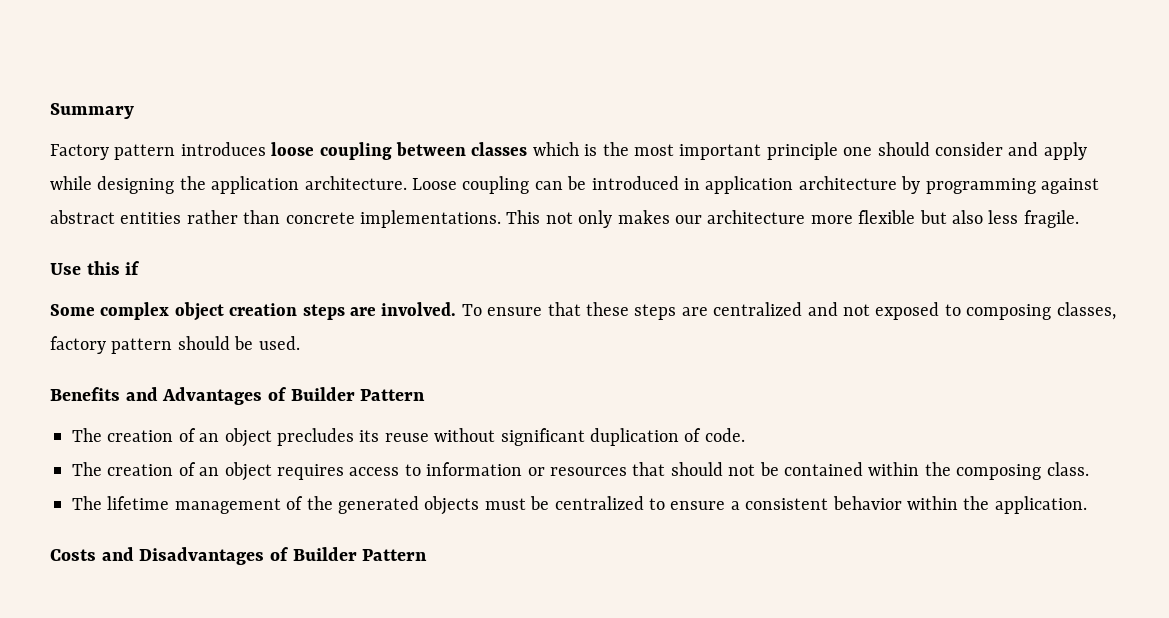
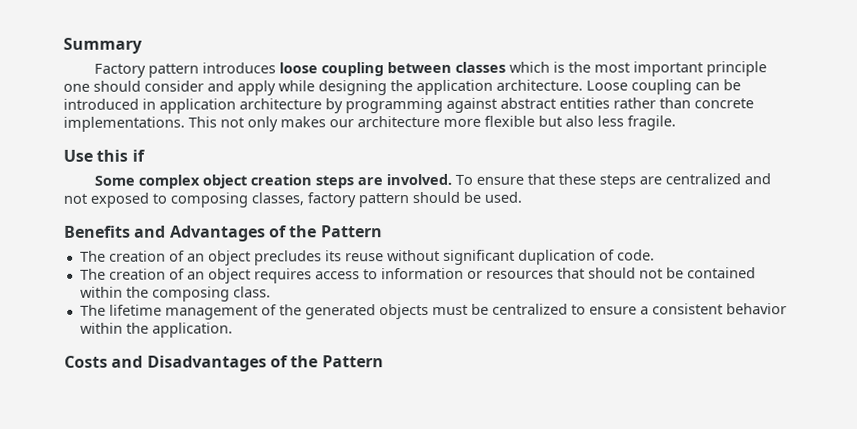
[290,387,355,401] Builder -> [289,225,318,238] the
[292,547,357,561] Builder -> [290,355,319,368] the

